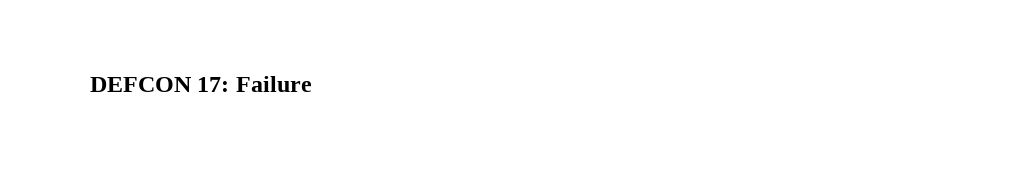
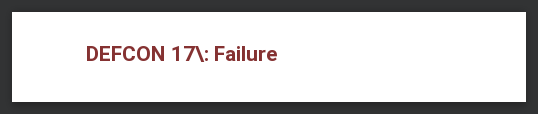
[197,77,230,92] 17: -> [170,46,209,62] 17\:

